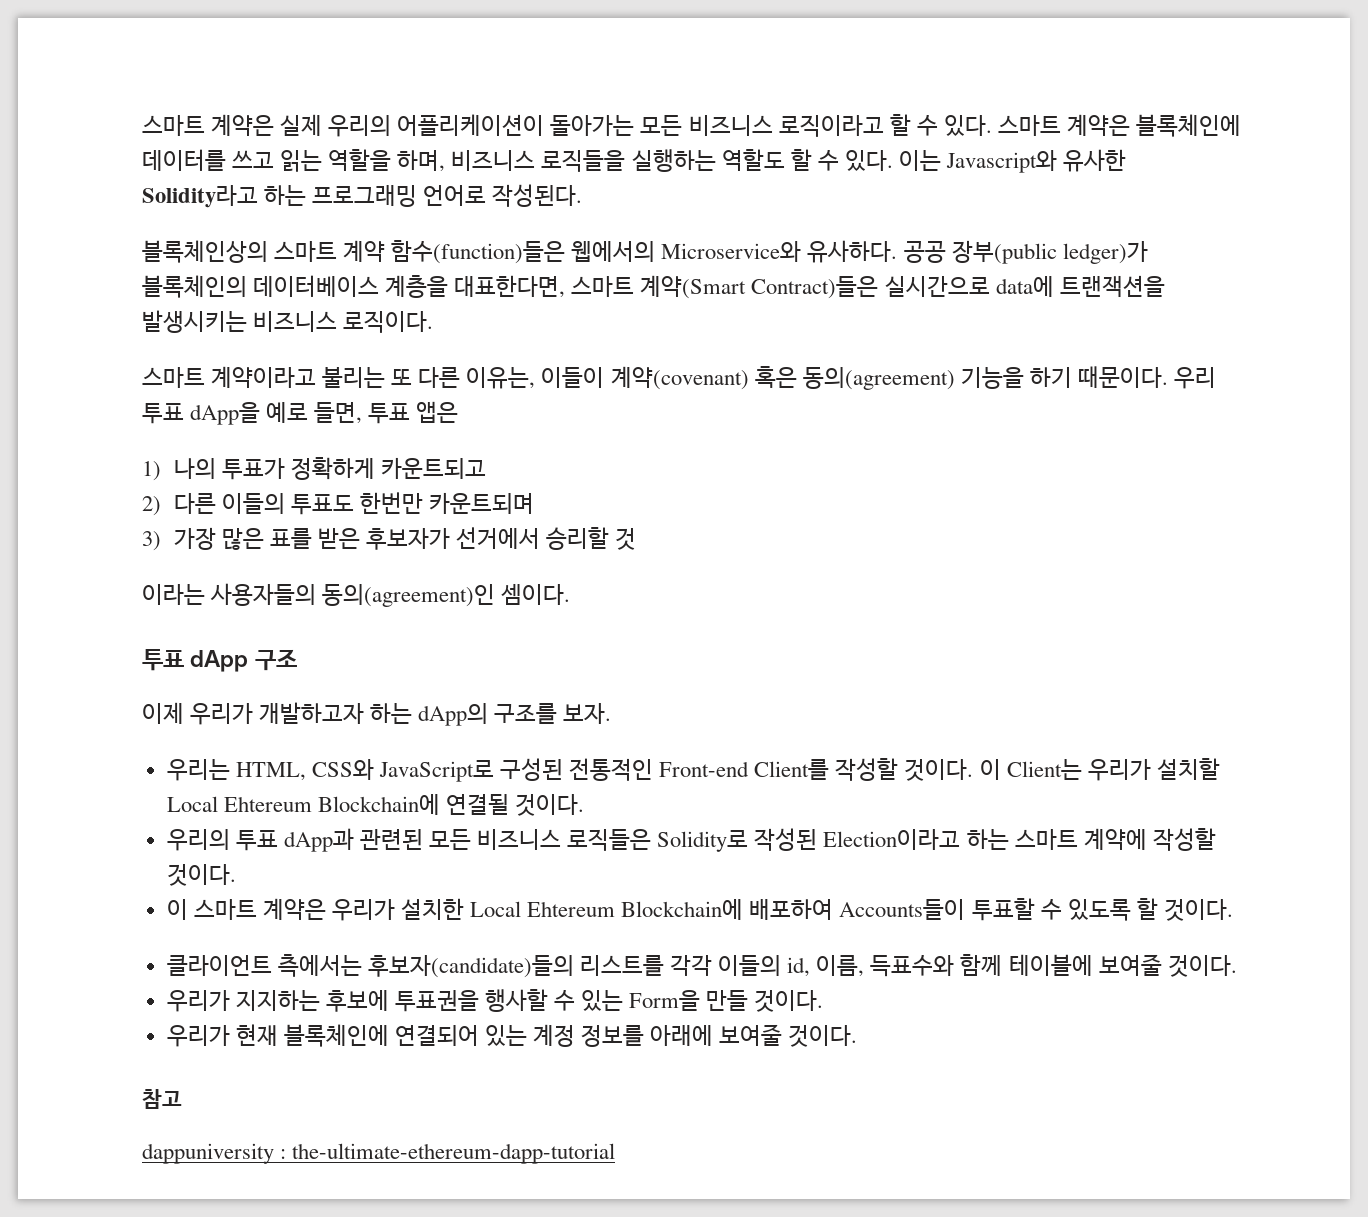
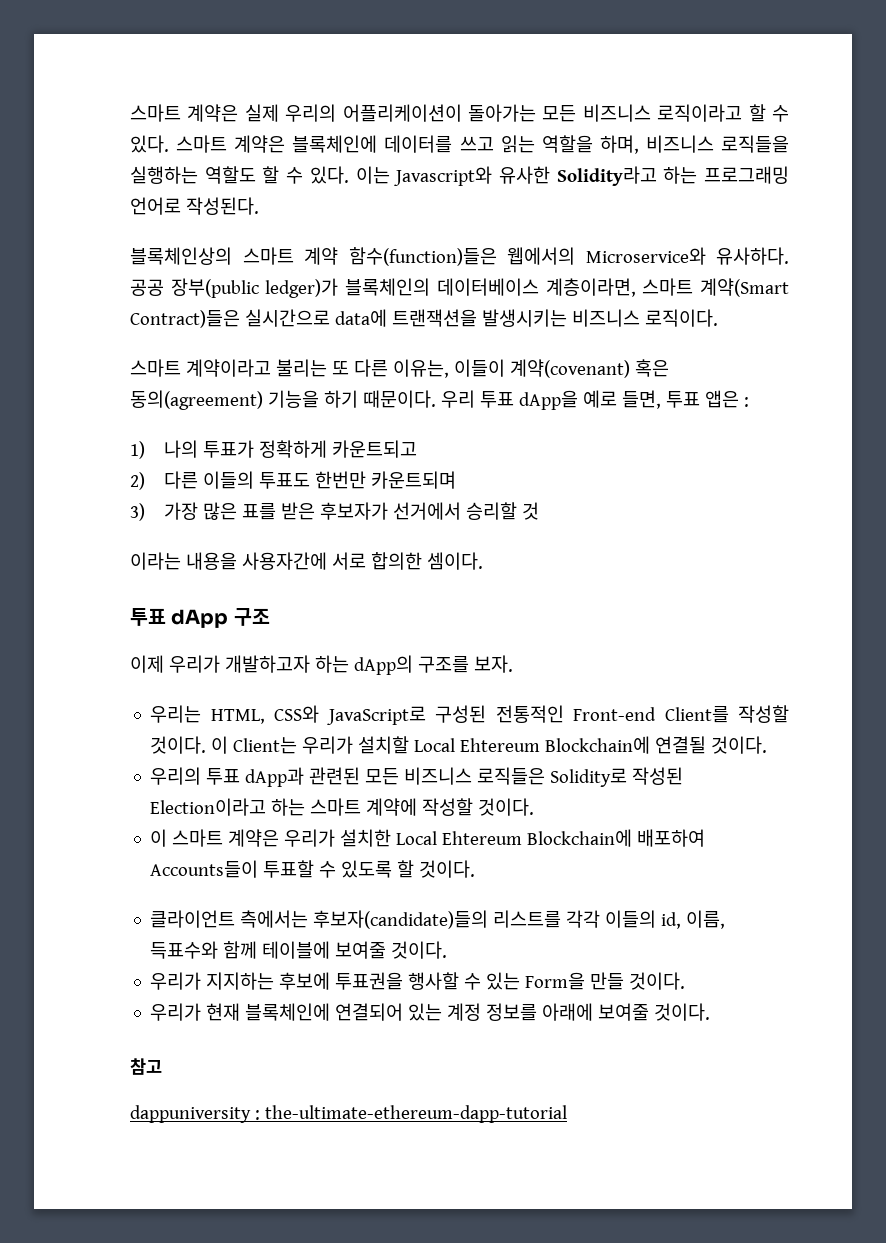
[385,275,566,298] 계층을 대표한다면, -> [545,278,636,297] 계층이라면,
(459, 412) none -> [743,397,749,407] :
[210,583,496,607] 사용자들의 동의(agreement)인 -> [185,552,422,570] 내용을 사용자간에 서로 합의한

